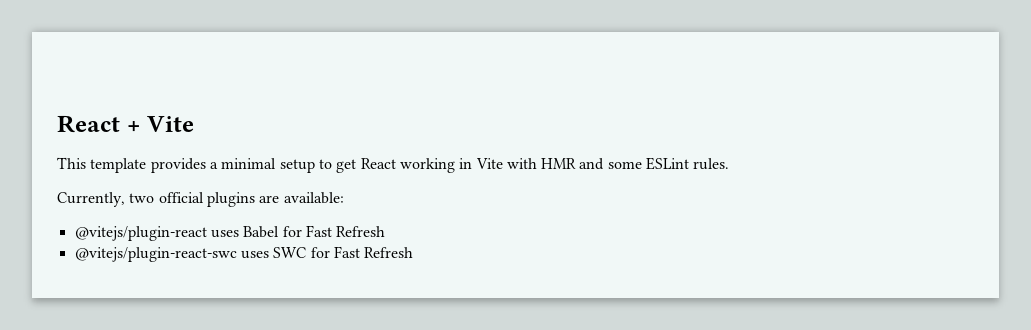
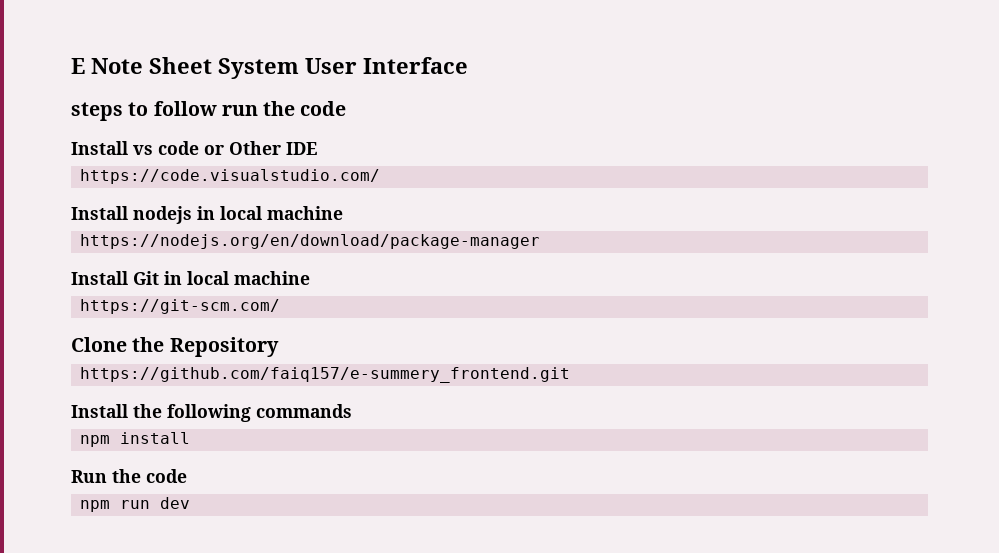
[57,115,194,133] [57,157,730,173] [57,192,344,207] [74,225,386,241] [74,246,414,262] React + Vite // This template provides a minimal setup to get React working in Vite with HMR and some ESLint rules. // Currently, two official plugins are available: // @vitejs/plugin-react uses Babel for Fast Refresh // @vitejs/plugin-react-swc uses SWC for Fast Refresh -> [71,57,468,79] [71,101,347,121] [71,141,317,155] [80,169,381,184] [71,206,343,224] [80,234,541,249] [71,271,310,285] [80,299,281,314] [71,337,279,357] [80,367,571,383] [71,404,352,422] [80,432,191,447] [71,469,187,483] [80,497,191,512] E Note Sheet System User Interface // steps to follow run the code // Install vs code or Other IDE // https://code.visualstudio.com/ // Install nodejs in local machine // https://nodejs.org/en/download/package-manager // Install Git in local machine // https://git-scm.com/ // Clone the Repository // https://github.com/faiq157/e-summery_frontend.git // Install the following commands // npm install // Run the code // npm run dev

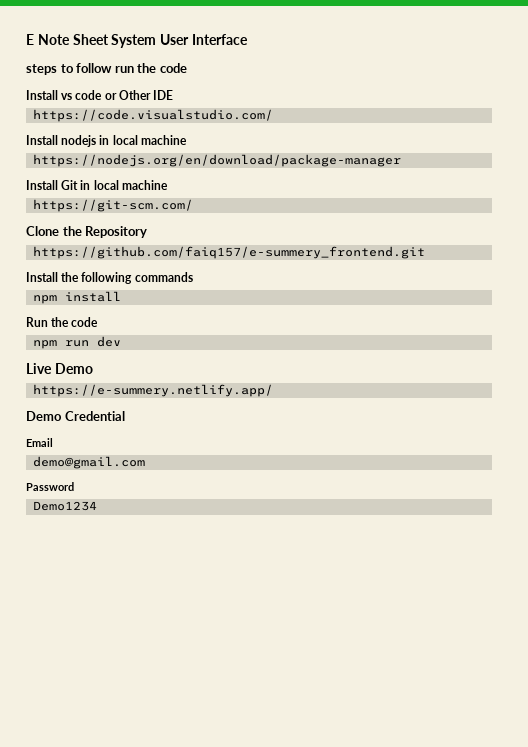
(191, 503) none -> [26,363,93,374] [32,384,273,397] [26,411,125,421] [26,438,53,447] [32,456,145,469] [26,482,74,491] [32,501,97,511] // Live Demo // https://e-summery.netlify.app/ // Demo Credential // Email // demo@gmail.com // Password // Demo1234

